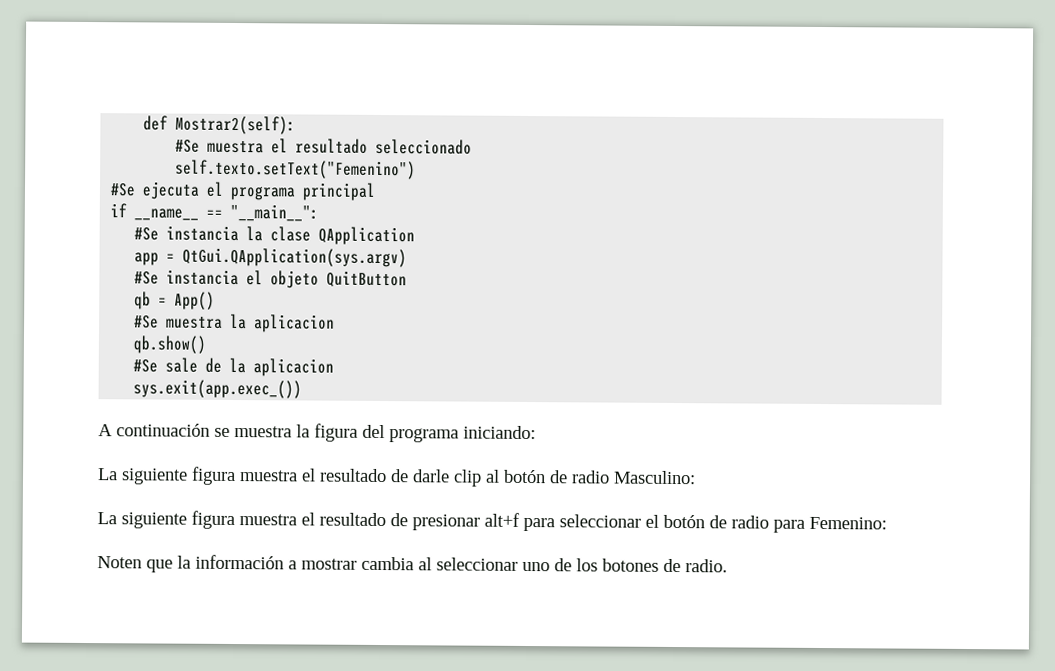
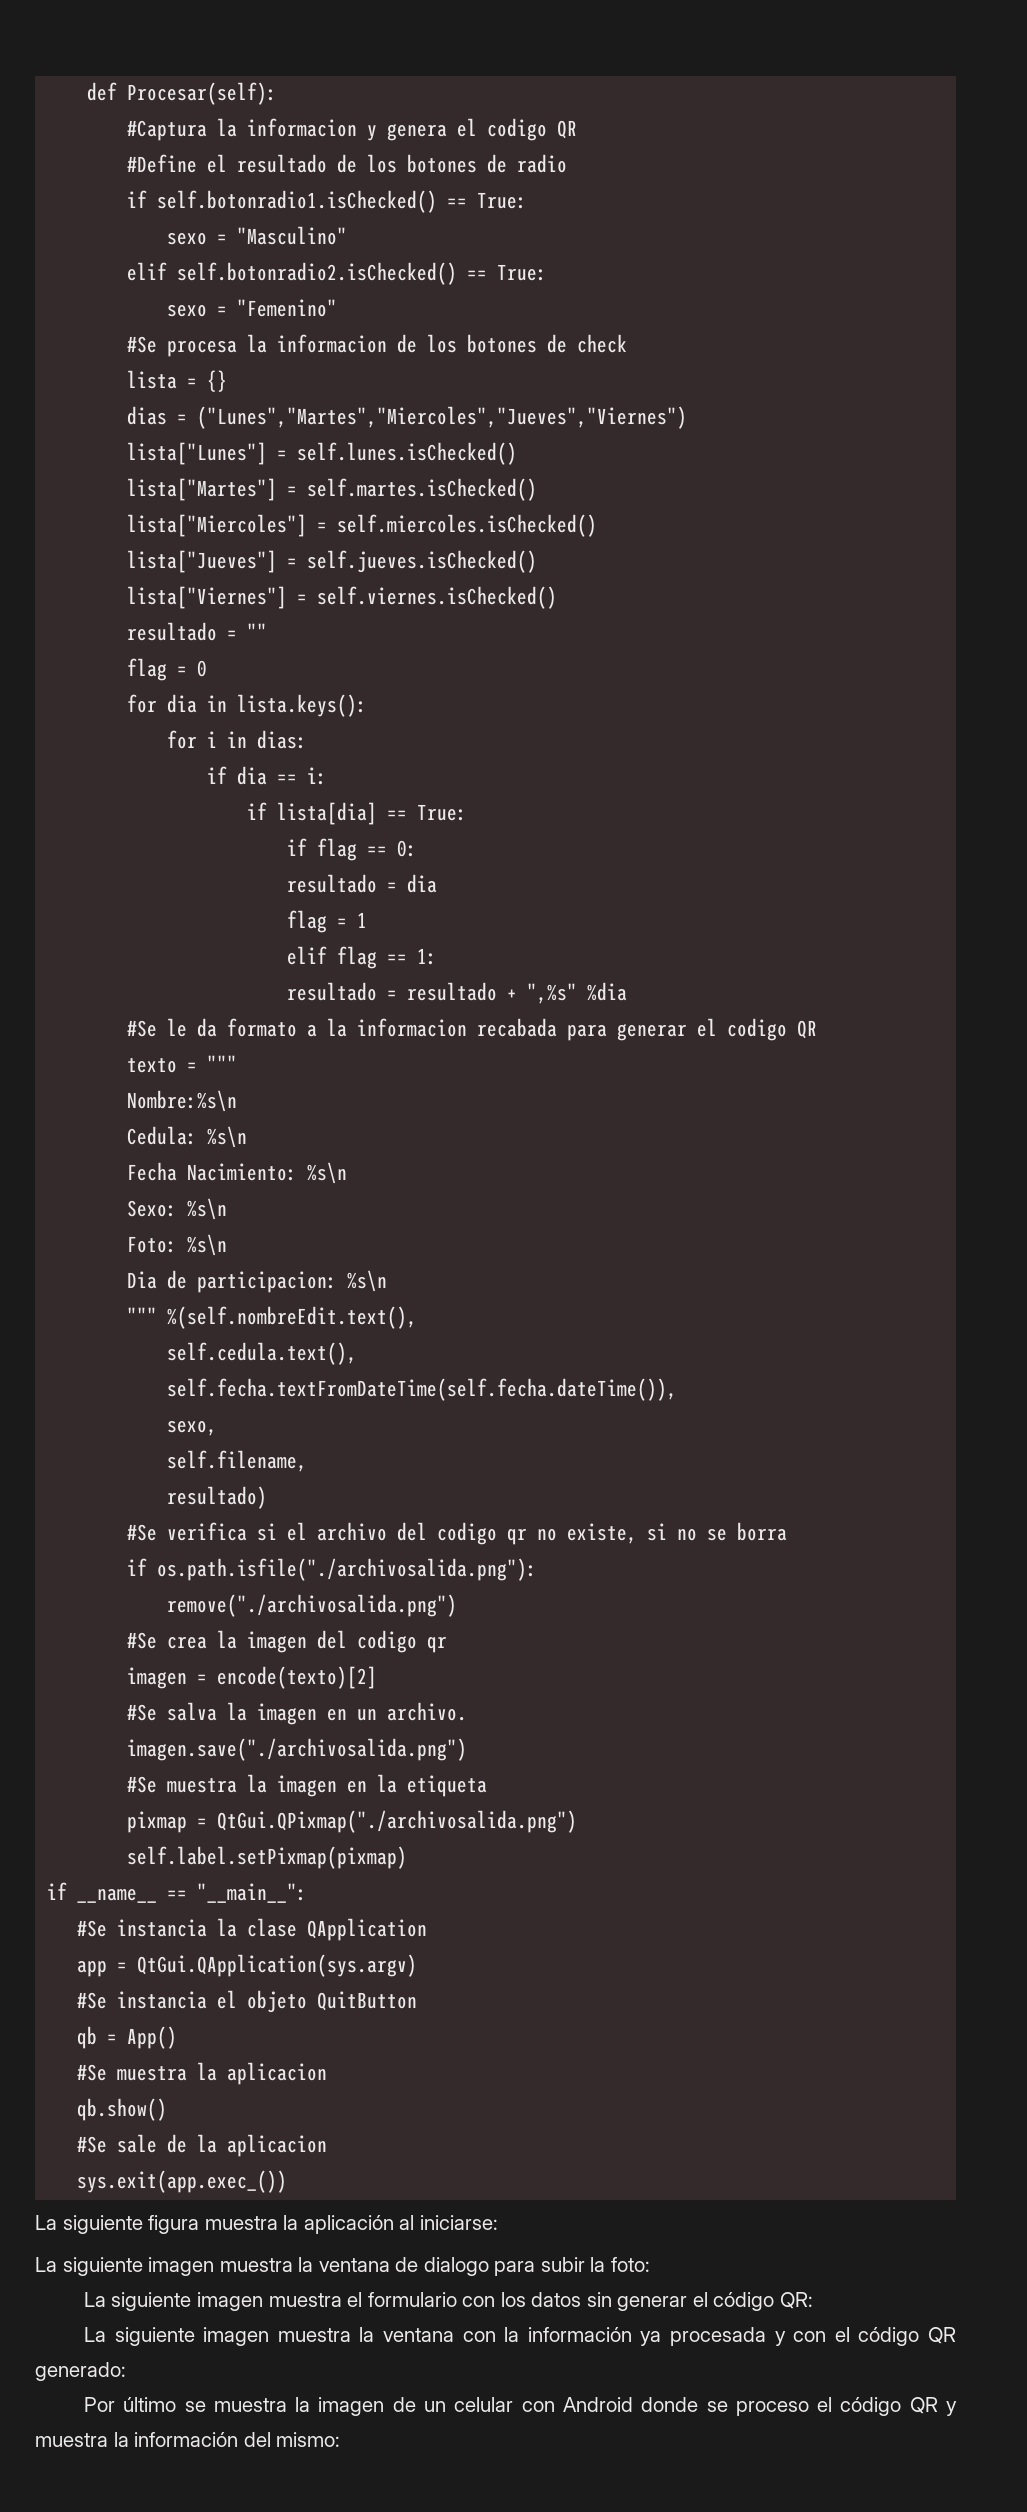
[175,115,297,135] [175,138,473,155] [175,159,417,180] [110,181,377,201] Mostrar2(self): // #Se muestra el resultado seleccionado // self.texto.setText("Femenino") // #Se ejecuta el programa principal -> [127,82,278,105] [127,118,578,141] [127,154,568,173] [127,190,528,213] [167,226,348,245] [127,262,548,285] [167,299,338,317] [127,334,628,357] [127,370,228,392] [127,406,688,429] [127,442,518,465] [127,478,538,501] [127,514,598,537] [127,550,538,573] [127,586,558,609] [127,622,268,641] [127,658,208,681] [127,694,368,717] [167,730,308,749] [207,766,328,785] [247,802,468,825] [287,838,418,861] [287,874,438,893] [287,910,368,933] [287,946,438,969] [287,982,628,1004] [127,1018,818,1041] [127,1055,238,1073] [127,1090,238,1112] [127,1126,248,1148] [127,1162,348,1184] [127,1198,228,1220] [127,1234,228,1256] [127,1270,388,1293] [127,1306,418,1329] [167,1342,358,1365] [167,1378,678,1401] [167,1420,218,1436] [167,1450,308,1472] [167,1486,268,1509] [127,1522,788,1545] [127,1558,538,1581] [167,1594,458,1617] [127,1630,448,1653] [127,1666,378,1689] [127,1702,468,1725] [127,1738,468,1761] [127,1774,488,1797] [127,1810,578,1833] [127,1846,408,1869] Procesar(self): // #Captura la informacion y genera el codigo QR // #Define el resultado de los botones de radio // if self.botonradio1.isChecked() == True: // sexo = "Masculino" // elif self.botonradio2.isChecked() == True: // sexo = "Femenino" // #Se procesa la informacion de los botones de check // lista = {} // dias = ("Lunes","Martes","Miercoles","Jueves","Viernes") // lista["Lunes"] = self.lunes.isChecked() // lista["Martes"] = self.martes.isChecked() // lista["Miercoles"] = self.miercoles.isChecked() // lista["Jueves"] = self.jueves.isChecked() // lista["Viernes"] = self.viernes.isChecked() // resultado = "" // flag = 0 // for dia in lista.keys(): // for i in dias: // if dia == i: // if lista[dia] == True: // if flag == 0: // resultado = dia // flag = 1 // elif flag == 1: // resultado = resultado + ",%s" %dia // #Se le da formato a la informacion recabada para generar el codigo QR // texto = """ // Nombre:%s\n // Cedula: %s\n // Fecha Nacimiento: %s\n // Sexo: %s\n // Foto: %s\n // Dia de participacion: %s\n // """ %(self.nombreEdit.text(), // self.cedula.text(), // self.fecha.textFromDateTime(self.fecha.dateTime()), // sexo, // self.filename, // resultado) // #Se verifica si el archivo del codigo qr no existe, si no se borra // if os.path.isfile("./archivosalida.png"): // remove("./archivosalida.png") // #Se crea la imagen del codigo qr // imagen = encode(texto)[2] // #Se salva la imagen en un archivo. // imagen.save("./archivosalida.png") // #Se muestra la imagen en la etiqueta // pixmap = QtGui.QPixmap("./archivosalida.png") // self.label.setPixmap(pixmap)
[98,423,536,443] [98,466,696,487] [97,510,887,533] [97,554,728,573] A continuación se muestra la figura del programa iniciando: // La siguiente figura muestra el resultado de darle clip al botón de radio Masculino: // La siguiente figura muestra el resultado de presionar alt+f para seleccionar el botón de radio para Femenino: // Noten que la información a mostrar cambia al seleccionar uno de los botones de radio. -> [35,2215,498,2234] [35,2257,650,2276] [83,2292,813,2311] [83,2327,956,2346] [35,2362,126,2381] [83,2397,958,2416] [35,2432,341,2447] La siguiente figura muestra la aplicación al iniciarse: // La siguiente imagen muestra la ventana de dialogo para subir la foto: // La siguiente imagen muestra el formulario con los datos sin generar el código QR: // La siguiente imagen muestra la ventana con la información ya procesada y con el código QR generado: // Por último se muestra la imagen de un celular con Android donde se proceso el código QR y muestra la información del mismo:

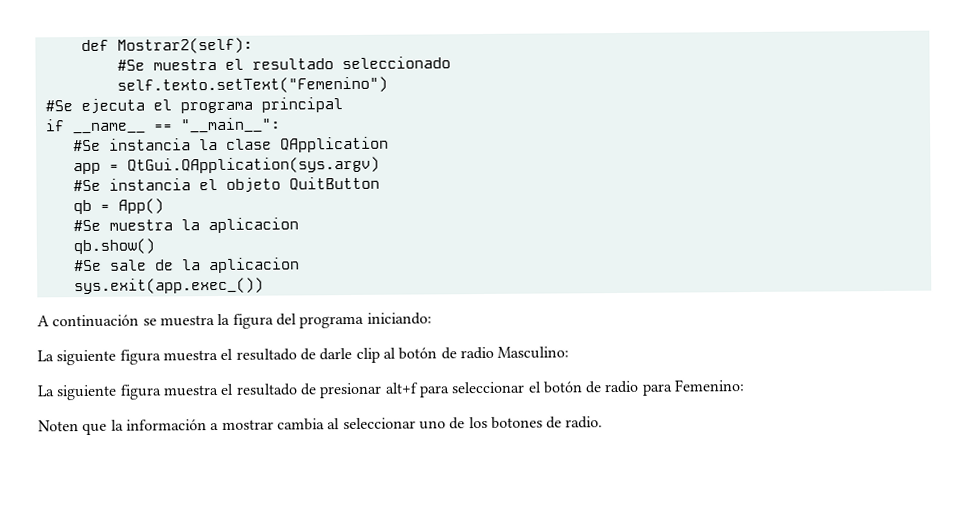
[127,82,278,105] [127,118,578,141] [127,154,568,173] [127,190,528,213] [167,226,348,245] [127,262,548,285] [167,299,338,317] [127,334,628,357] [127,370,228,392] [127,406,688,429] [127,442,518,465] [127,478,538,501] [127,514,598,537] [127,550,538,573] [127,586,558,609] [127,622,268,641] [127,658,208,681] [127,694,368,717] [167,730,308,749] [207,766,328,785] [247,802,468,825] [287,838,418,861] [287,874,438,893] [287,910,368,933] [287,946,438,969] [287,982,628,1004] [127,1018,818,1041] [127,1055,238,1073] [127,1090,238,1112] [127,1126,248,1148] [127,1162,348,1184] [127,1198,228,1220] [127,1234,228,1256] [127,1270,388,1293] [127,1306,418,1329] [167,1342,358,1365] [167,1378,678,1401] [167,1420,218,1436] [167,1450,308,1472] [167,1486,268,1509] [127,1522,788,1545] [127,1558,538,1581] [167,1594,458,1617] [127,1630,448,1653] [127,1666,378,1689] [127,1702,468,1725] [127,1738,468,1761] [127,1774,488,1797] [127,1810,578,1833] [127,1846,408,1869] Procesar(self): // #Captura la informacion y genera el codigo QR // #Define el resultado de los botones de radio // if self.botonradio1.isChecked() == True: // sexo = "Masculino" // elif self.botonradio2.isChecked() == True: // sexo = "Femenino" // #Se procesa la informacion de los botones de check // lista = {} // dias = ("Lunes","Martes","Miercoles","Jueves","Viernes") // lista["Lunes"] = self.lunes.isChecked() // lista["Martes"] = self.martes.isChecked() // lista["Miercoles"] = self.miercoles.isChecked() // lista["Jueves"] = self.jueves.isChecked() // lista["Viernes"] = self.viernes.isChecked() // resultado = "" // flag = 0 // for dia in lista.keys(): // for i in dias: // if dia == i: // if lista[dia] == True: // if flag == 0: // resultado = dia // flag = 1 // elif flag == 1: // resultado = resultado + ",%s" %dia // #Se le da formato a la informacion recabada para generar el codigo QR // texto = """ // Nombre:%s\n // Cedula: %s\n // Fecha Nacimiento: %s\n // Sexo: %s\n // Foto: %s\n // Dia de participacion: %s\n // """ %(self.nombreEdit.text(), // self.cedula.text(), // self.fecha.textFromDateTime(self.fecha.dateTime()), // sexo, // self.filename, // resultado) // #Se verifica si el archivo del codigo qr no existe, si no se borra // if os.path.isfile("./archivosalida.png"): // remove("./archivosalida.png") // #Se crea la imagen del codigo qr // imagen = encode(texto)[2] // #Se salva la imagen en un archivo. // imagen.save("./archivosalida.png") // #Se muestra la imagen en la etiqueta // pixmap = QtGui.QPixmap("./archivosalida.png") // self.label.setPixmap(pixmap) -> [116,37,253,54] [116,56,451,71] [116,76,388,94] [44,97,343,115] Mostrar2(self): // #Se muestra el resultado seleccionado // self.texto.setText("Femenino") // #Se ejecuta el programa principal
[35,2215,498,2234] [35,2257,650,2276] [83,2292,813,2311] [83,2327,956,2346] [35,2362,126,2381] [83,2397,958,2416] [35,2432,341,2447] La siguiente figura muestra la aplicación al iniciarse: // La siguiente imagen muestra la ventana de dialogo para subir la foto: // La siguiente imagen muestra el formulario con los datos sin generar el código QR: // La siguiente imagen muestra la ventana con la información ya procesada y con el código QR generado: // Por último se muestra la imagen de un celular con Android donde se proceso el código QR y muestra la información del mismo: -> [37,312,432,329] [37,346,570,366] [37,379,746,401] [38,416,604,436] A continuación se muestra la figura del programa iniciando: // La siguiente figura muestra el resultado de darle clip al botón de radio Masculino: // La siguiente figura muestra el resultado de presionar alt+f para seleccionar el botón de radio para Femenino: // Noten que la información a mostrar cambia al seleccionar uno de los botones de radio.

